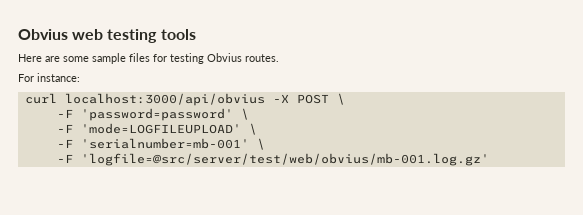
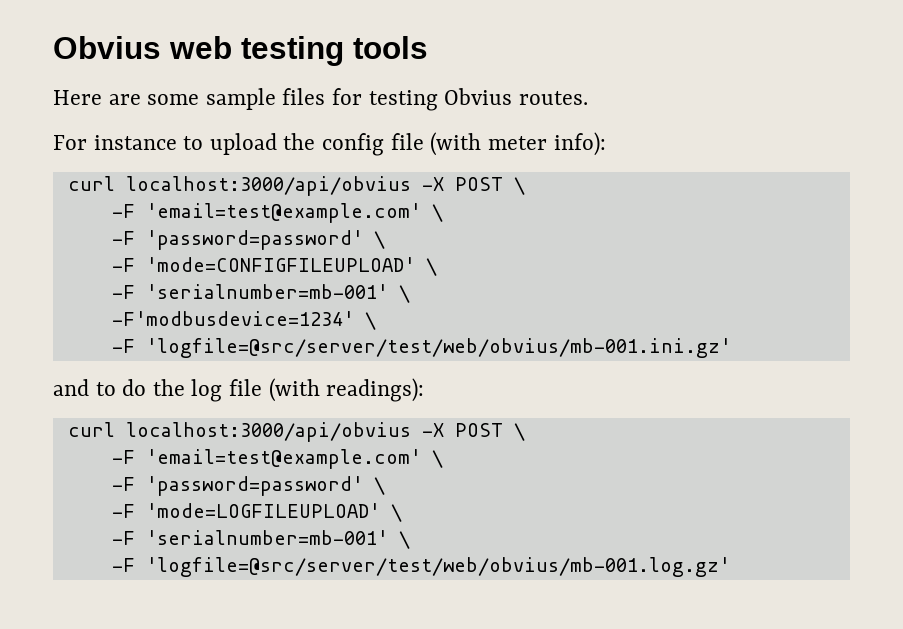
[37,73,80,82] [24,93,345,106] instance: // curl localhost:3000/api/obvius -X POST \ -> [93,132,606,156] [67,176,525,196] [111,203,443,223] [111,230,385,250] [111,257,437,276] [111,284,410,303] [111,311,376,330] [111,338,731,358] [53,378,425,402] [67,422,525,442] [111,449,443,469] instance to upload the config file (with meter info): // curl localhost:3000/api/obvius -X POST \ // -F 'email=test@example.com' \ // -F 'password=password' \ // -F 'mode=CONFIGFILEUPLOAD' \ // -F 'serialnumber=mb-001' \ // -F'modbusdevice=1234' \ // -F 'logfile=@src/server/test/web/obvius/mb-001.ini.gz' // and to do the log file (with readings): // curl localhost:3000/api/obvius -X POST \ // -F 'email=test@example.com' \

